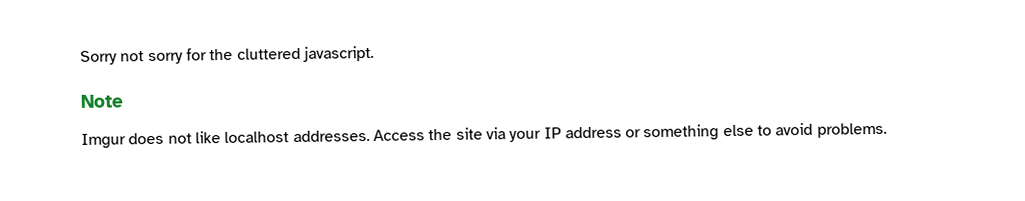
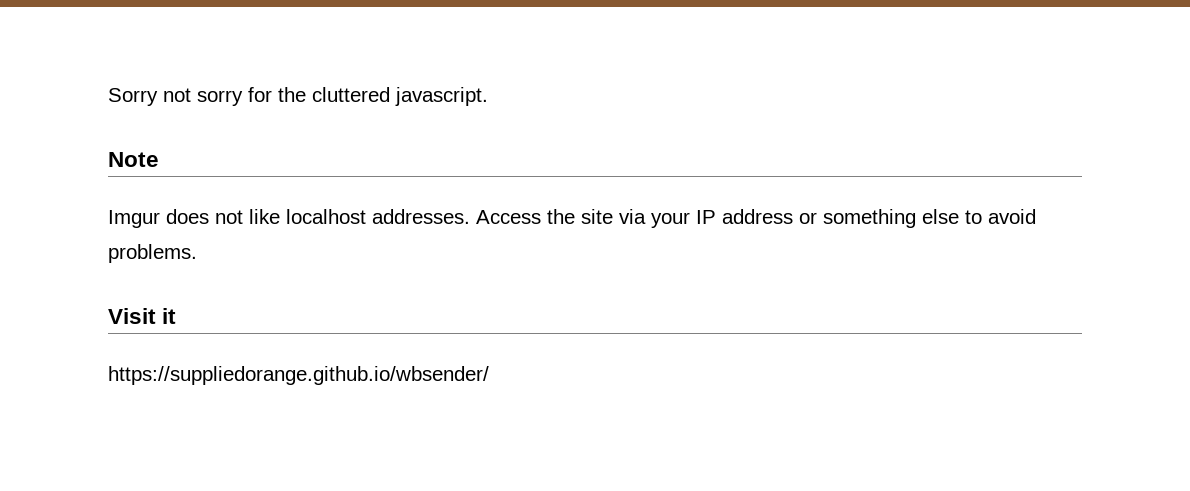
(887, 130) none -> [108,308,177,324] [108,366,489,385] // Visit it // https://suppliedorange.github.io/wbsender/

